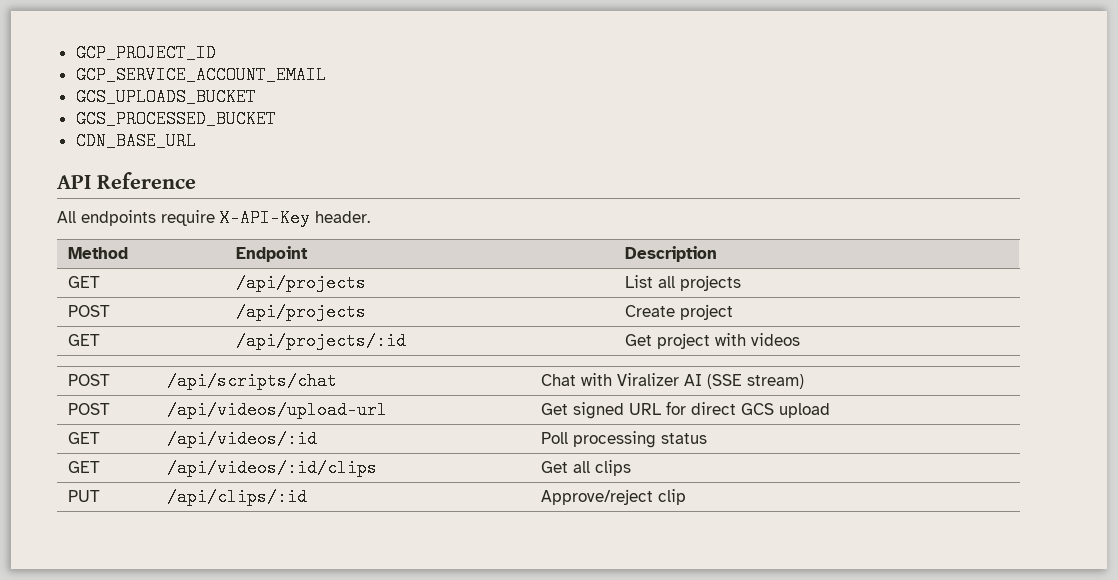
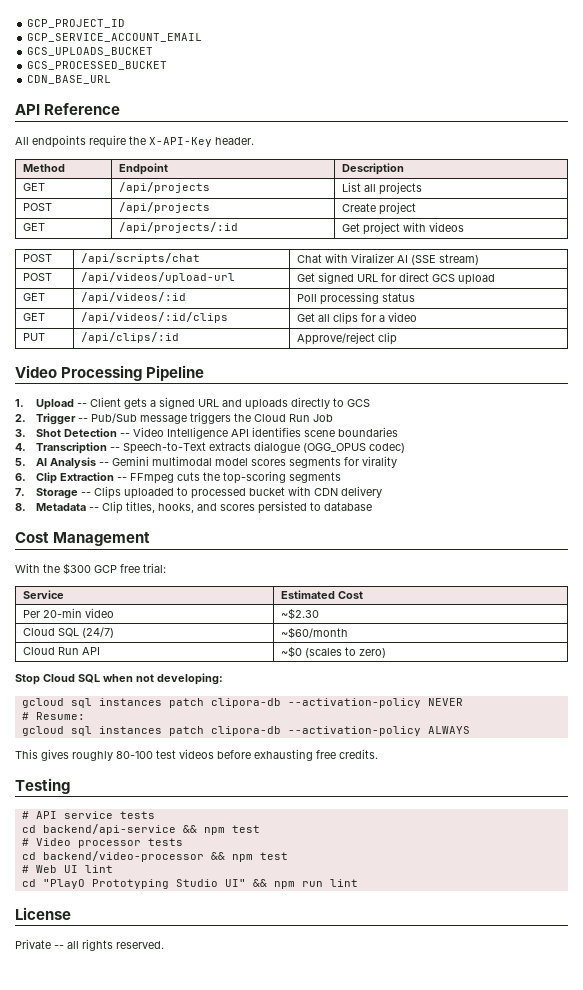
(215, 218) none -> [129,136,146,145] the
(632, 468) none -> [361,312,418,322] for a video
(687, 497) none -> [15,365,205,381] [15,397,371,410] [15,412,334,425] [15,427,399,439] [15,441,406,454] [15,456,398,469] [15,471,342,484] [15,486,383,499] [15,501,373,514] [15,532,151,546] [15,563,166,575] [23,590,65,599] [281,590,364,599] [23,608,115,618] [281,608,320,620] [23,627,115,638] [281,627,349,639] [23,647,101,655] [281,646,387,658] [15,673,223,685] [21,698,463,708] [21,712,85,720] [21,726,470,736] [15,749,378,761] [15,778,70,794] [21,811,155,819] [21,824,260,835] [21,838,183,848] [21,851,288,862] [21,865,113,873] [21,879,358,889] [15,907,71,920] [15,939,164,951] // Video Processing Pipeline // 1. Upload -- Client gets a signed URL and uploads directly to GCS // 2. Trigger -- Pub/Sub message triggers the Cloud Run Job // 3. Shot Detection -- Video Intelligence API identifies scene boundaries // 4. Transcription -- Speech-to-Text extracts dialogue (OGG_OPUS codec) // 5. AI Analysis -- Gemini multimodal model scores segments for virality // 6. Clip Extraction -- FFmpeg cuts the top-scoring segments // 7. Storage -- Clips uploaded to processed bucket with CDN delivery // 8. Metadata -- Clip titles, hooks, and scores persisted to database // Cost Management // With the $300 GCP free trial: // Service | Estimated Cost // Per 20-min video | ~$2.30 // Cloud SQL (24/7) | ~$60/month // Cloud Run API | ~$0 (scales to zero) // Stop Cloud SQL when not developing: // gcloud sql instances patch clipora-db --activation-policy NEVER // # Resume: // gcloud sql instances patch clipora-db --activation-policy ALWAYS // This gives roughly 80-100 test videos before exhausting free credits. // Testing // # API service tests // cd backend/api-service && npm test // # Video processor tests // cd backend/video-processor && npm test // # Web UI lint // cd "PlayO Prototyping Studio UI" && npm run lint // License // Private -- all rights reserved.

